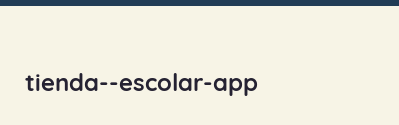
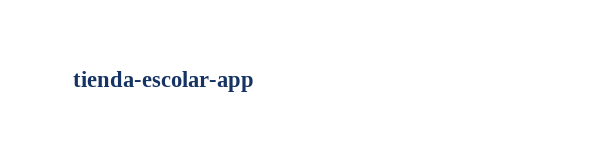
[25,73,258,96] tienda--escolar-app -> [73,71,254,92] tienda-escolar-app

